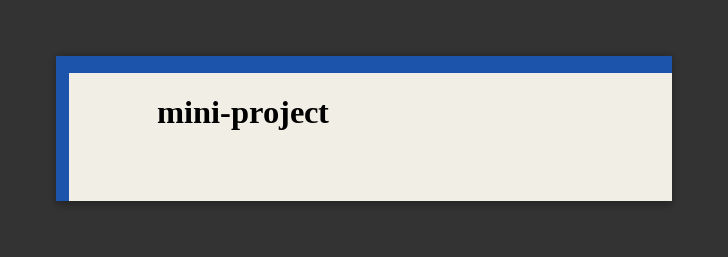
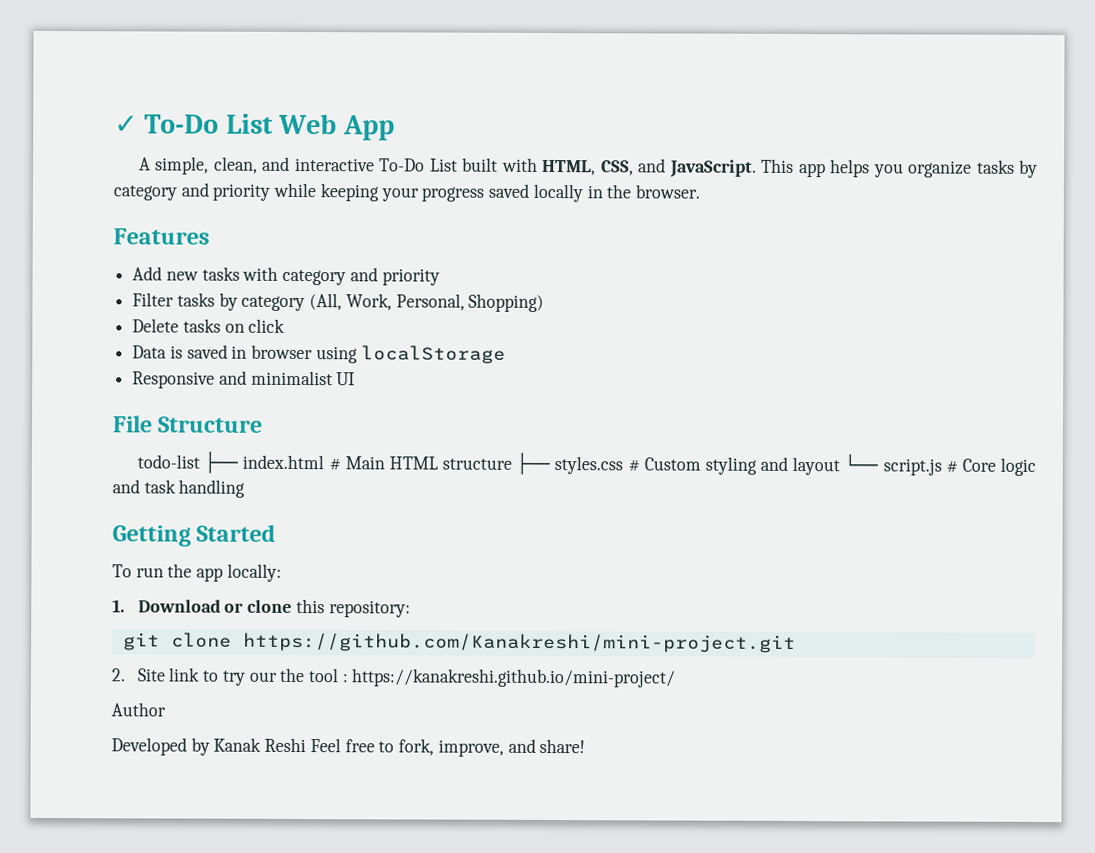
[157,101,329,130] mini-project -> [114,113,395,141] [139,156,1038,178] [113,182,700,203] [113,228,210,245] [132,266,440,286] [132,292,545,312] [132,318,286,333] [132,344,506,364] [132,370,356,389] [112,415,264,433] [137,451,1037,476] [112,479,246,498] [112,524,277,547] [112,563,282,582] [112,598,411,618] [122,632,796,653] [111,667,677,688] [111,702,166,717] [111,737,586,757] ✓ To-Do List Web App // A simple, clean, and interactive To-Do List built with HTML, CSS, and JavaScript. This app helps you organize tasks by category and priority while keeping your progress saved locally in the browser. // Features // Add new tasks with category and priority // Filter tasks by category (All, Work, Personal, Shopping) // Delete tasks on click // Data is saved in browser using localStorage // Responsive and minimalist UI // File Structure // todo-list ├── index.html # Main HTML structure ├── styles.css # Custom styling and layout └── script.js # Core logic and task handling // Getting Started // To run the app locally: // 1. Download or clone this repository: // git clone https://github.com/Kanakreshi/mini-project.git // 2. Site link to try our the tool : https://kanakreshi.github.io/mini-project/ // Author // Developed by Kanak Reshi Feel free to fork, improve, and share!

